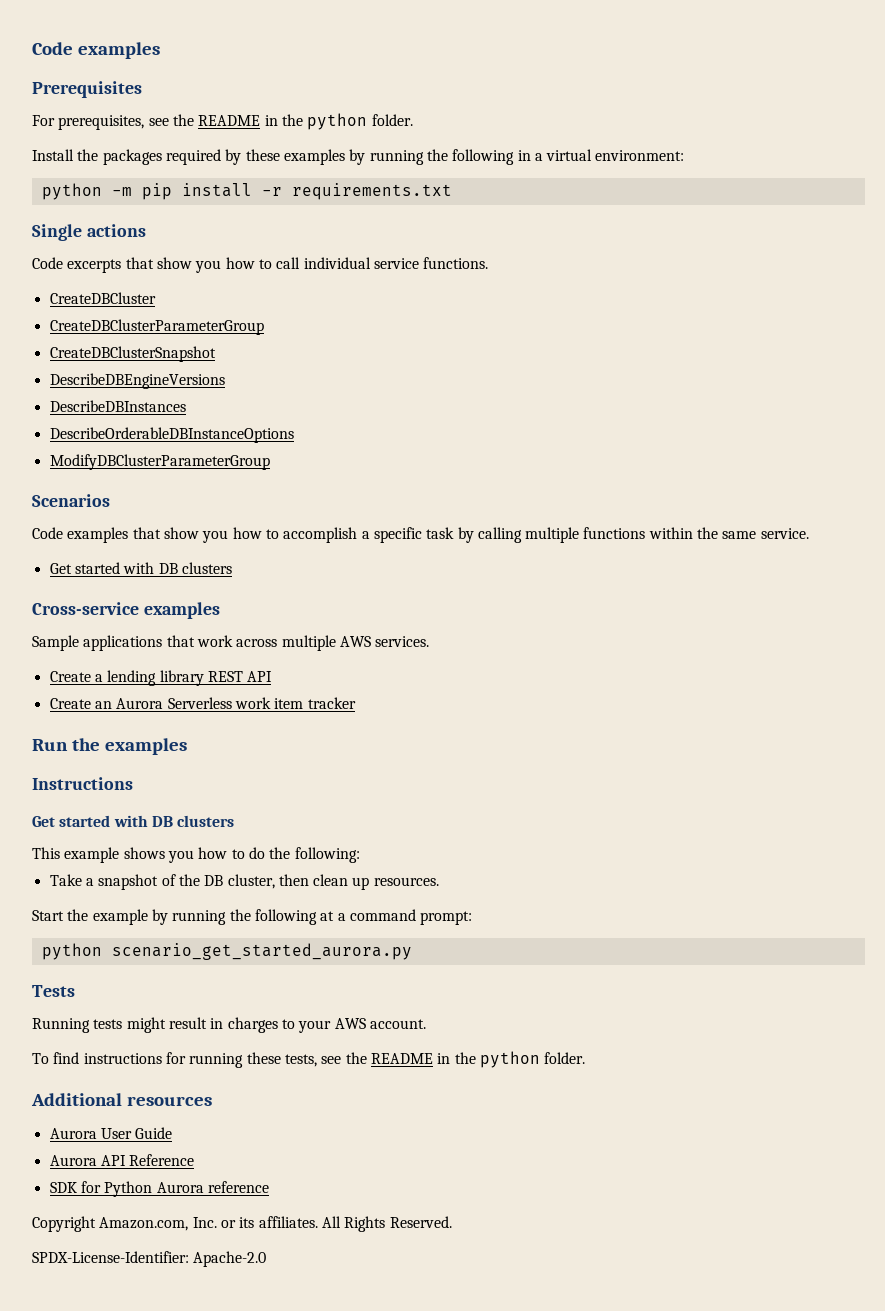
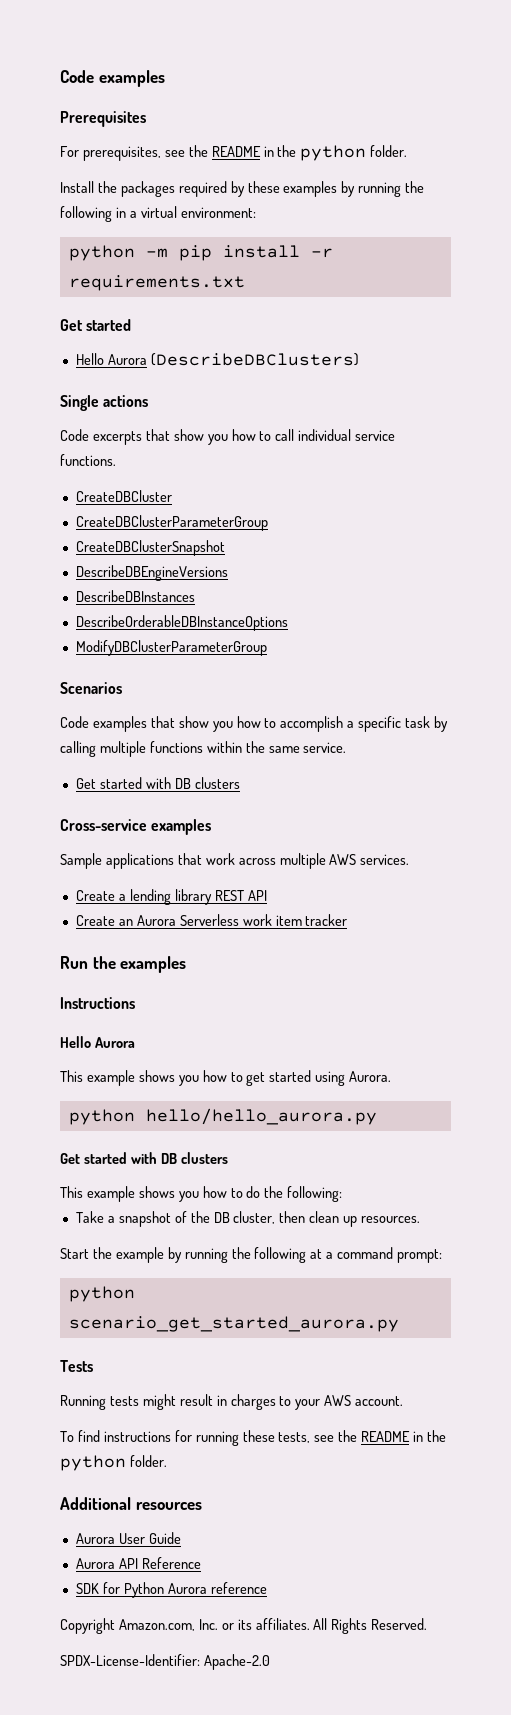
(452, 191) none -> [60,319,132,331] [75,353,359,366] // Get started // Hello Aurora (DescribeDBClusters)
(133, 783) none -> [60,1036,135,1048] [60,1070,392,1086] [68,1108,377,1125] // Hello Aurora // This example shows you how to get started using Aurora. // python hello/hello_aurora.py

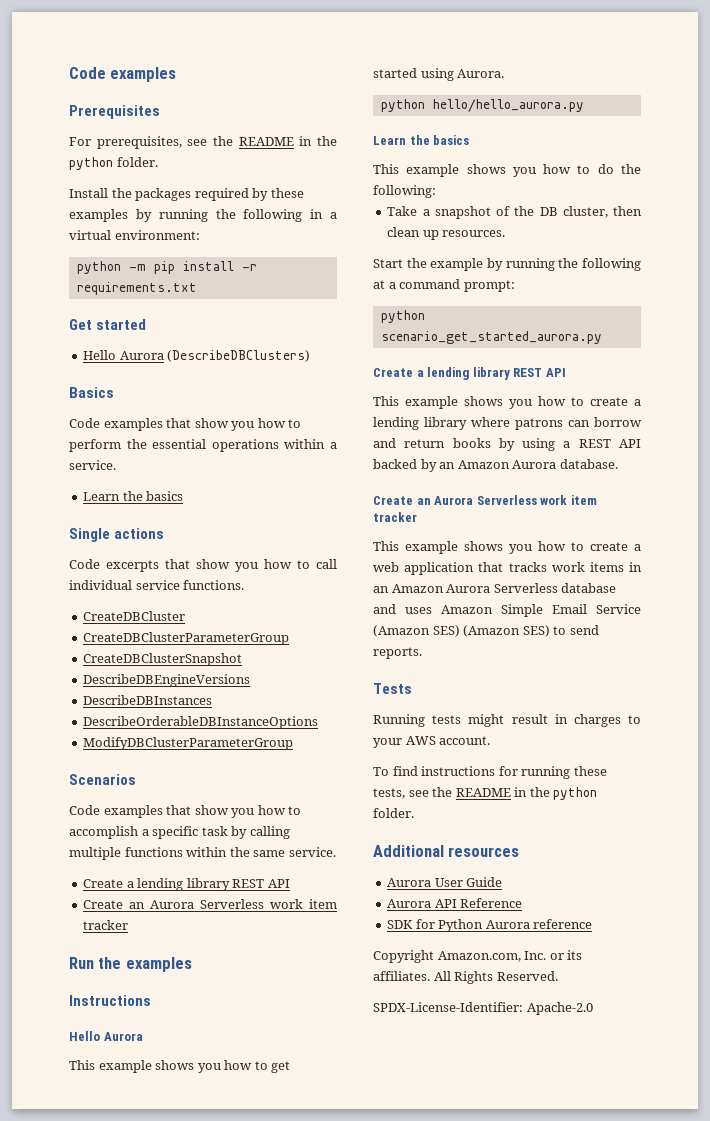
(359, 359) none -> [69,387,114,398] [69,418,302,431] [69,439,337,452] [69,460,116,470] [83,491,184,501] // Basics // Code examples that show you how to perform the essential operations within a service. // Learn the basics
[75,777,240,789] [60,819,212,835] [60,853,410,869] // Get started with DB clusters // Cross-service examples // Sample applications that work across multiple AWS services. -> (336, 852) none
[60,1152,228,1164] Get started with DB clusters -> [373,135,470,145] Learn the basics
(399, 1324) none -> [373,367,566,380] [373,396,641,409] [373,417,642,430] [373,438,641,451] [373,459,618,472] [373,495,597,505] [373,512,417,522] [373,541,641,554] [373,562,642,575] [373,583,617,593] [373,604,641,617] [373,625,599,637] [373,647,422,659] // Create a lending library REST API // This example shows you how to create a lending library where patrons can borrow and return books by using a REST API backed by an Amazon Aurora database. // Create an Aurora Serverless work item tracker // This example shows you how to create a web application that tracks work items in an Amazon Aurora Serverless database and uses Amazon Simple Email Service (Amazon SES) (Amazon SES) to send reports.

